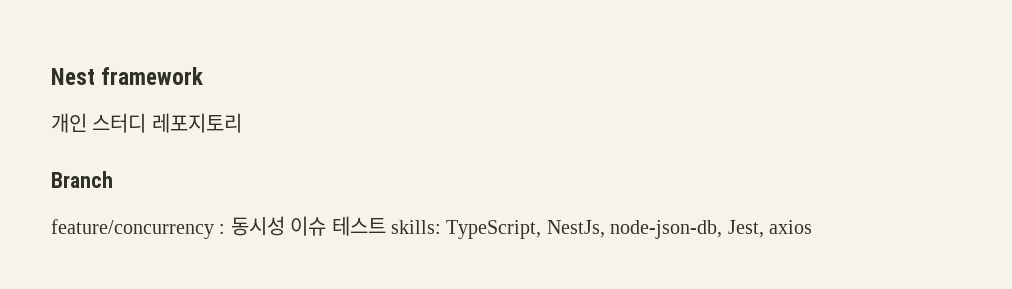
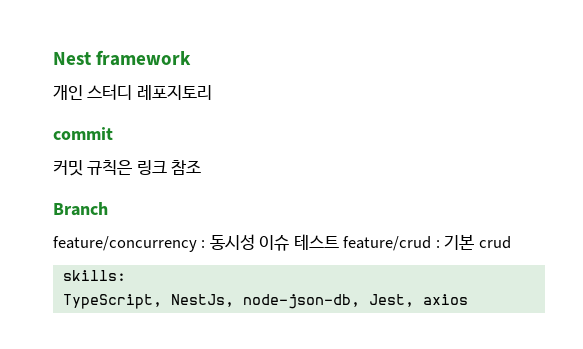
(242, 123) none -> [53,127,113,140] [53,160,202,176] // commit // 커밋 규칙은 링크 참조
(386, 226) none -> [343,234,511,251] feature/crud : 기본 crud //
(441, 227) none -> (126, 275) //

